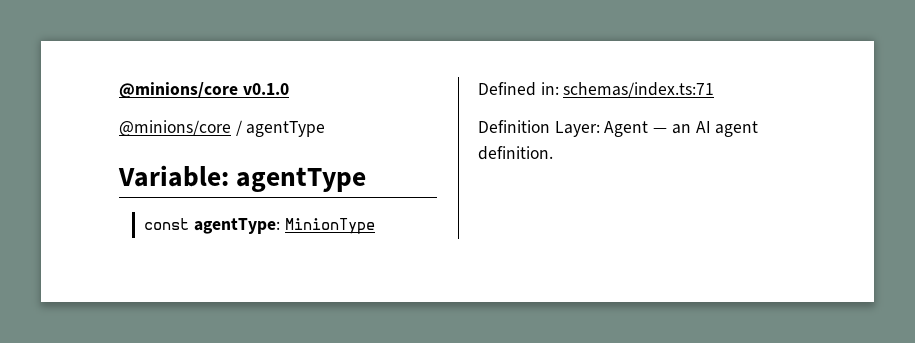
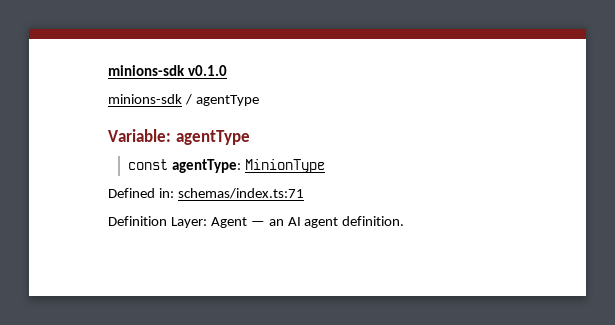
[119,82,238,98] @minions/core -> [108,65,185,76] minions-sdk
[119,120,231,136] @minions/core -> [108,94,182,104] minions-sdk

